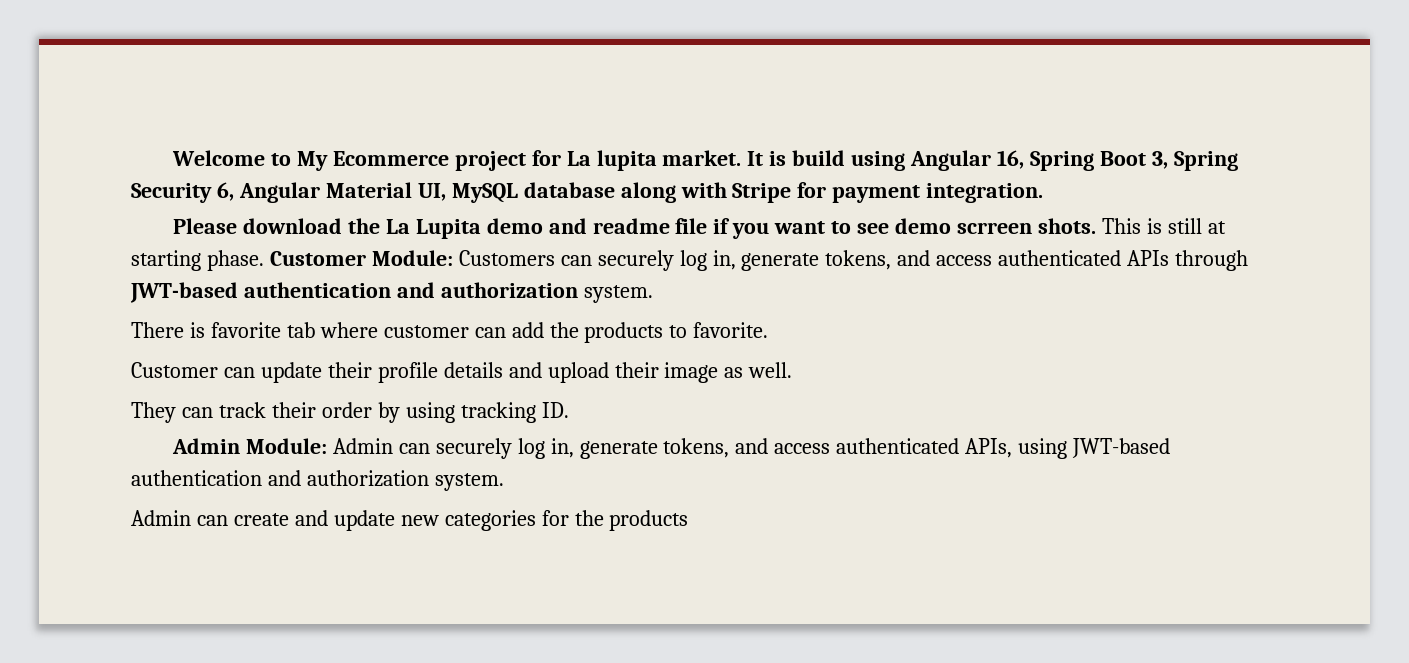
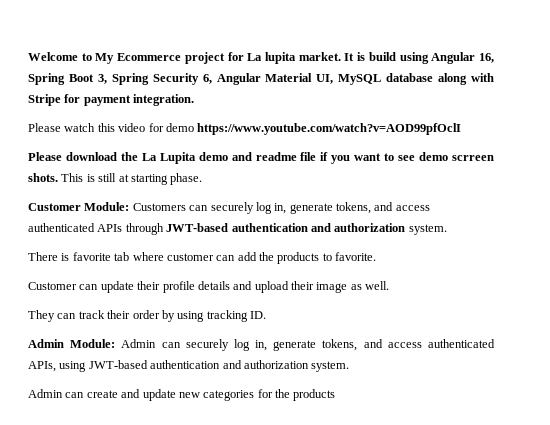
(1044, 193) none -> [28,123,462,135] // Please watch this video for demo https://www.youtube.com/watch?v=AOD99pfOclI
(264, 260) none -> (203, 179) //

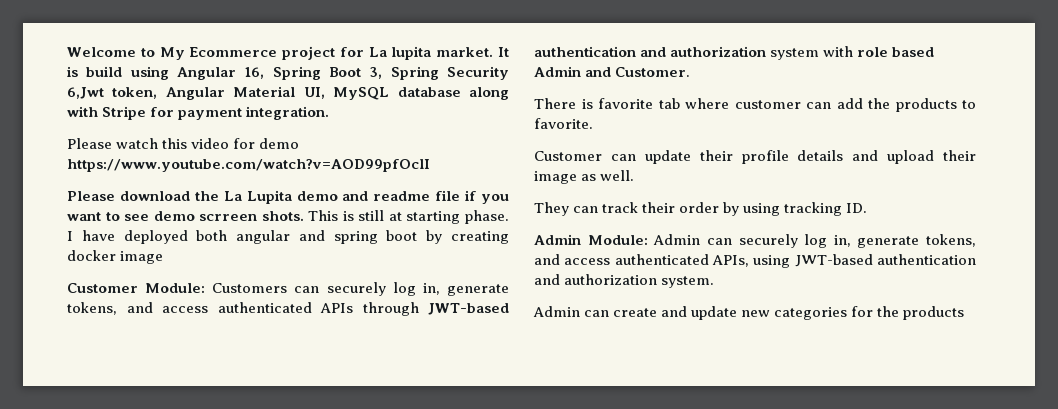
[202,74,212,84] 6, -> [67,87,158,99] 6,Jwt token,
(203, 179) none -> [67,230,509,244] [67,250,164,264] I have deployed both angular and spring boot by creating docker image
[408,224,447,235] system. -> [770,46,935,60] [534,66,691,77] system with role based Admin and Customer.

